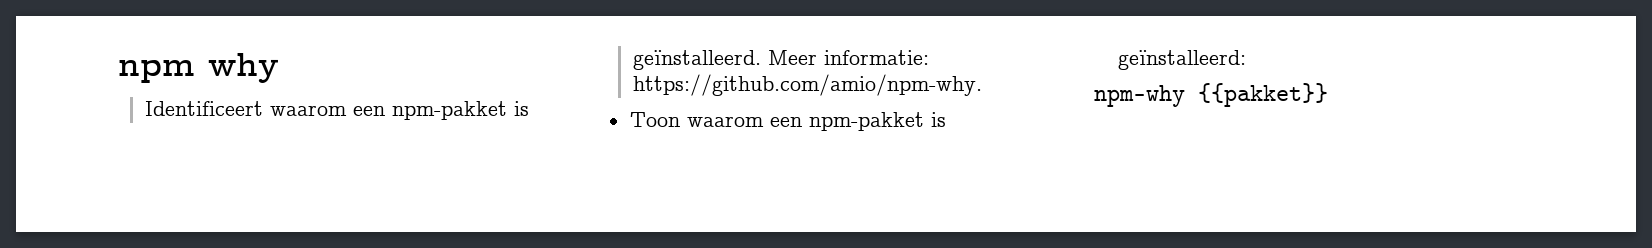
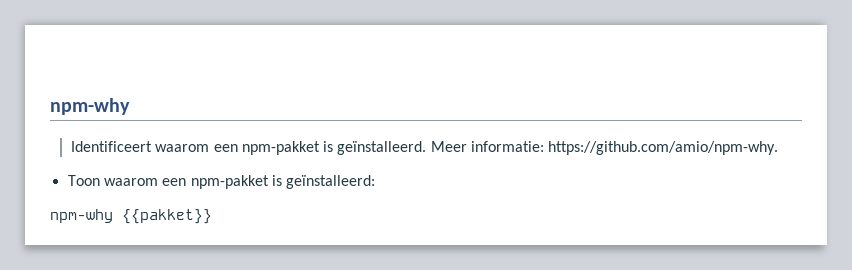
[118,53,279,83] npm why -> [50,98,130,115] npm-why

